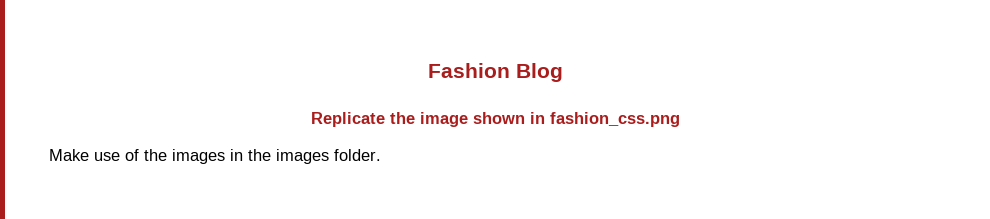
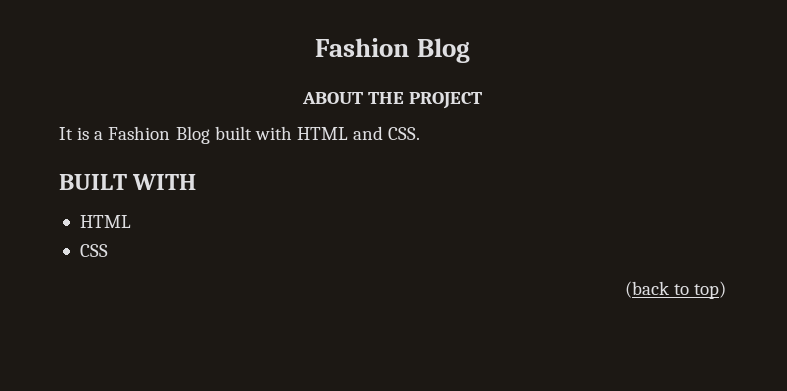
[310,112,680,127] [49,149,381,164] Replicate the image shown in fashion_css.png // Make use of the images in the images folder. -> [301,92,483,109] [59,126,421,144] [59,174,197,190] [79,215,131,228] [79,244,108,257] [624,281,726,299] ABOUT THE PROJECT // It is a Fashion Blog built with HTML and CSS. // BUILT WITH // HTML // CSS // (back to top)

